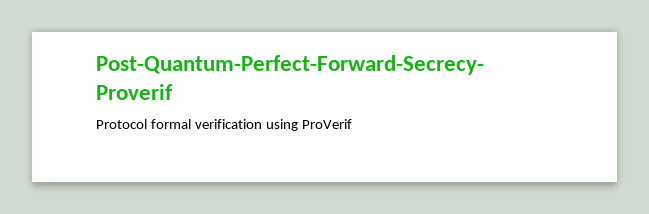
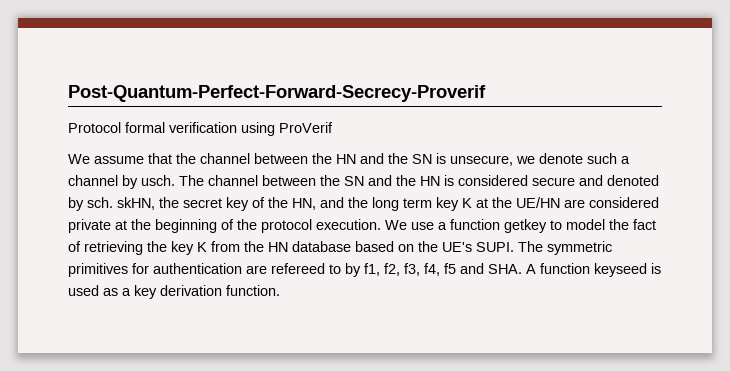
(352, 124) none -> [68,153,630,166] [68,175,659,189] [68,197,659,211] [68,219,656,233] [68,241,612,255] [68,263,661,277] [68,285,280,299] // We assume that the channel between the HN and the SN is unsecure, we denote such a channel by usch. The channel between the SN and the HN is considered secure and denoted by sch. skHN, the secret key of the HN, and the long term key K at the UE/HN are considered private at the beginning of the protocol execution. We use a function getkey to model the fact of retrieving the key K from the HN database based on the UE's SUPI. The symmetric primitives for authentication are refereed to by f1, f2, f3, f4, f5 and SHA. A function keyseed is used as a key derivation function.

